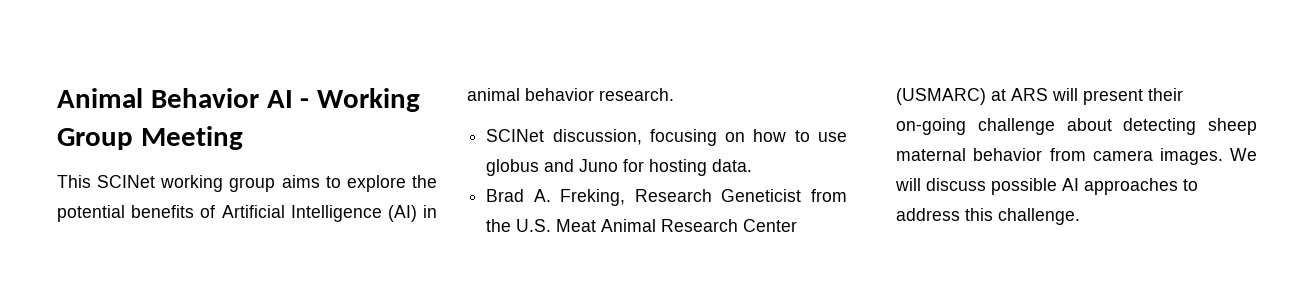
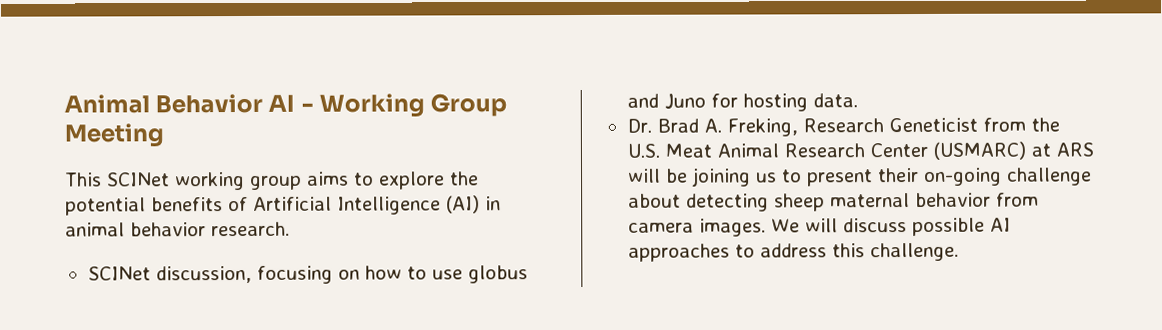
(753, 165) none -> [626,118,652,133] Dr.
(1079, 94) none -> [665,167,802,187] be joining us to

